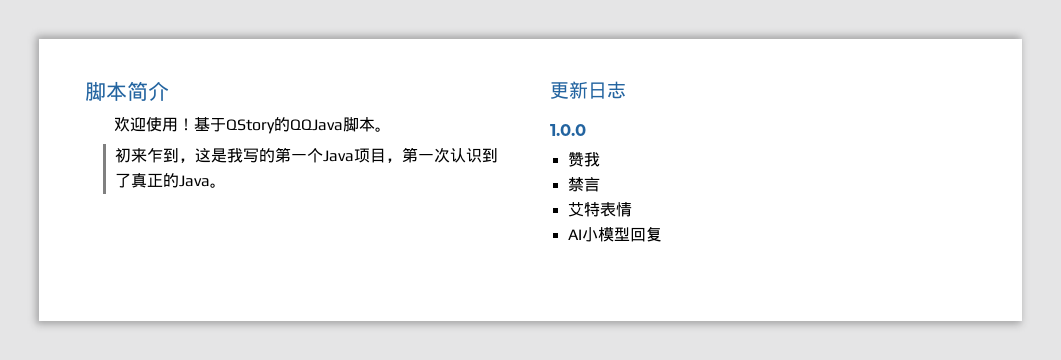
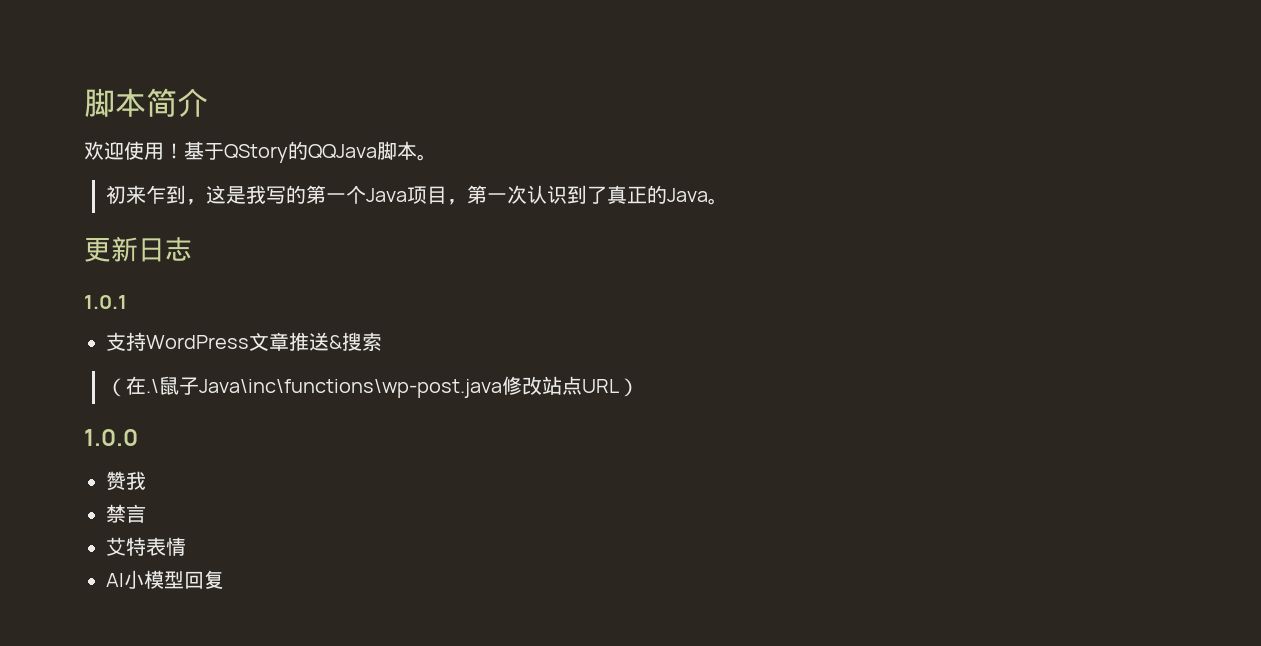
(626, 90) none -> [84,295,127,309] [106,332,382,351] [106,376,640,398] // 1.0.1 // 支持WordPress文章推送&搜索 // （在.\鼠子Java\inc\functions\wp-post.java修改站点URL）

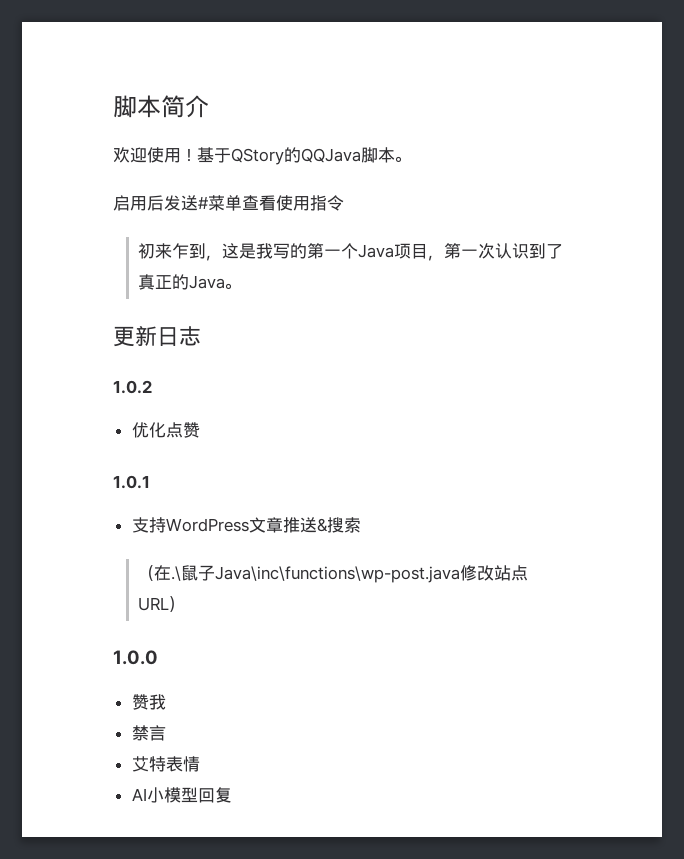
(437, 157) none -> [113,195,344,211] // 启用后发送#菜单查看使用指令
(192, 249) none -> [113,380,152,394] [131,422,200,438] // 1.0.2 // 优化点赞

